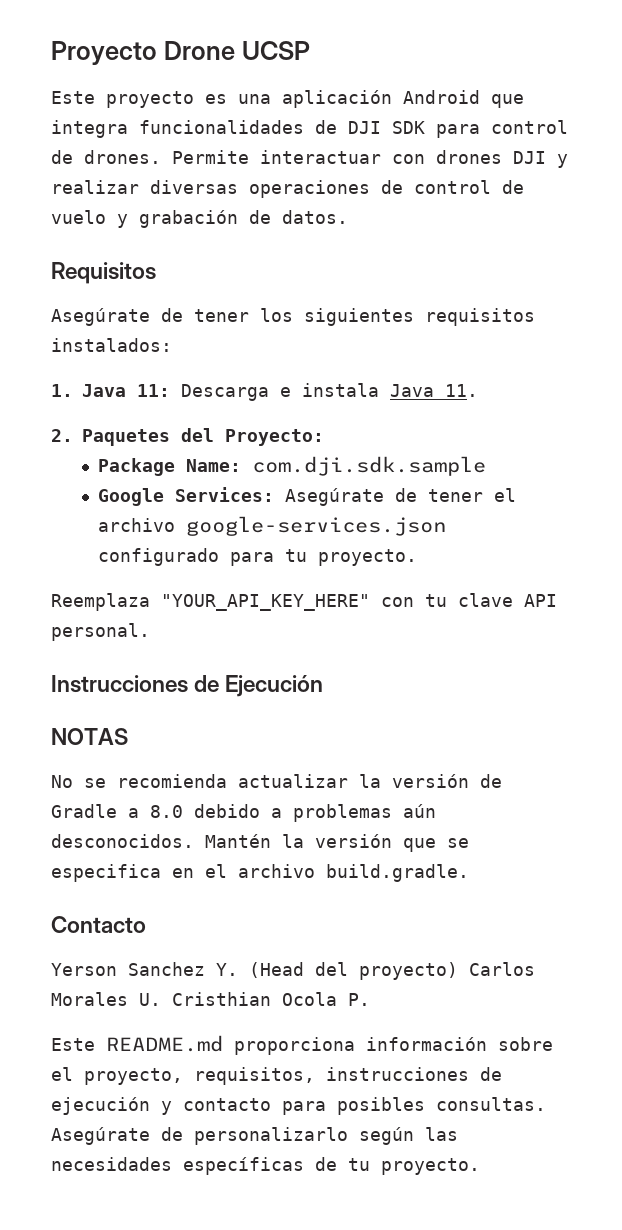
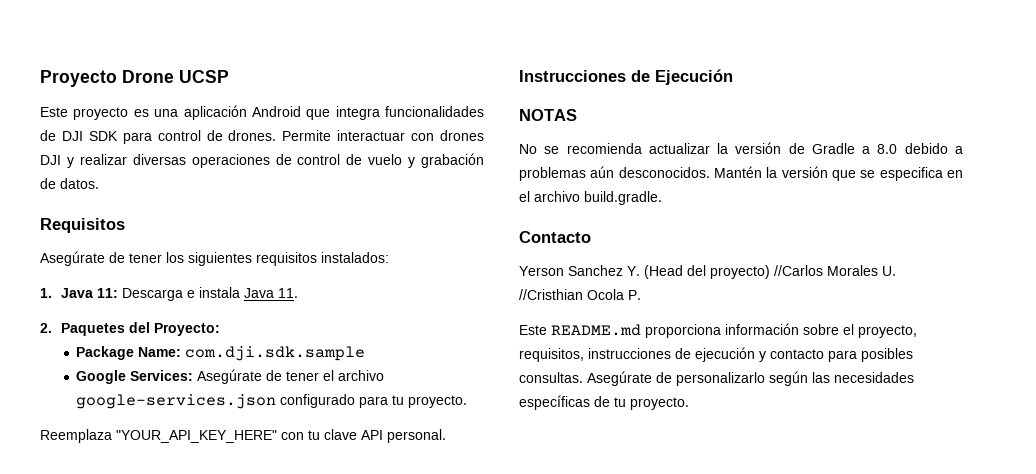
[469,962,535,976] Carlos -> [774,265,823,276] //Carlos
[172,992,271,1006] Cristhian -> [519,289,583,300] //Cristhian

